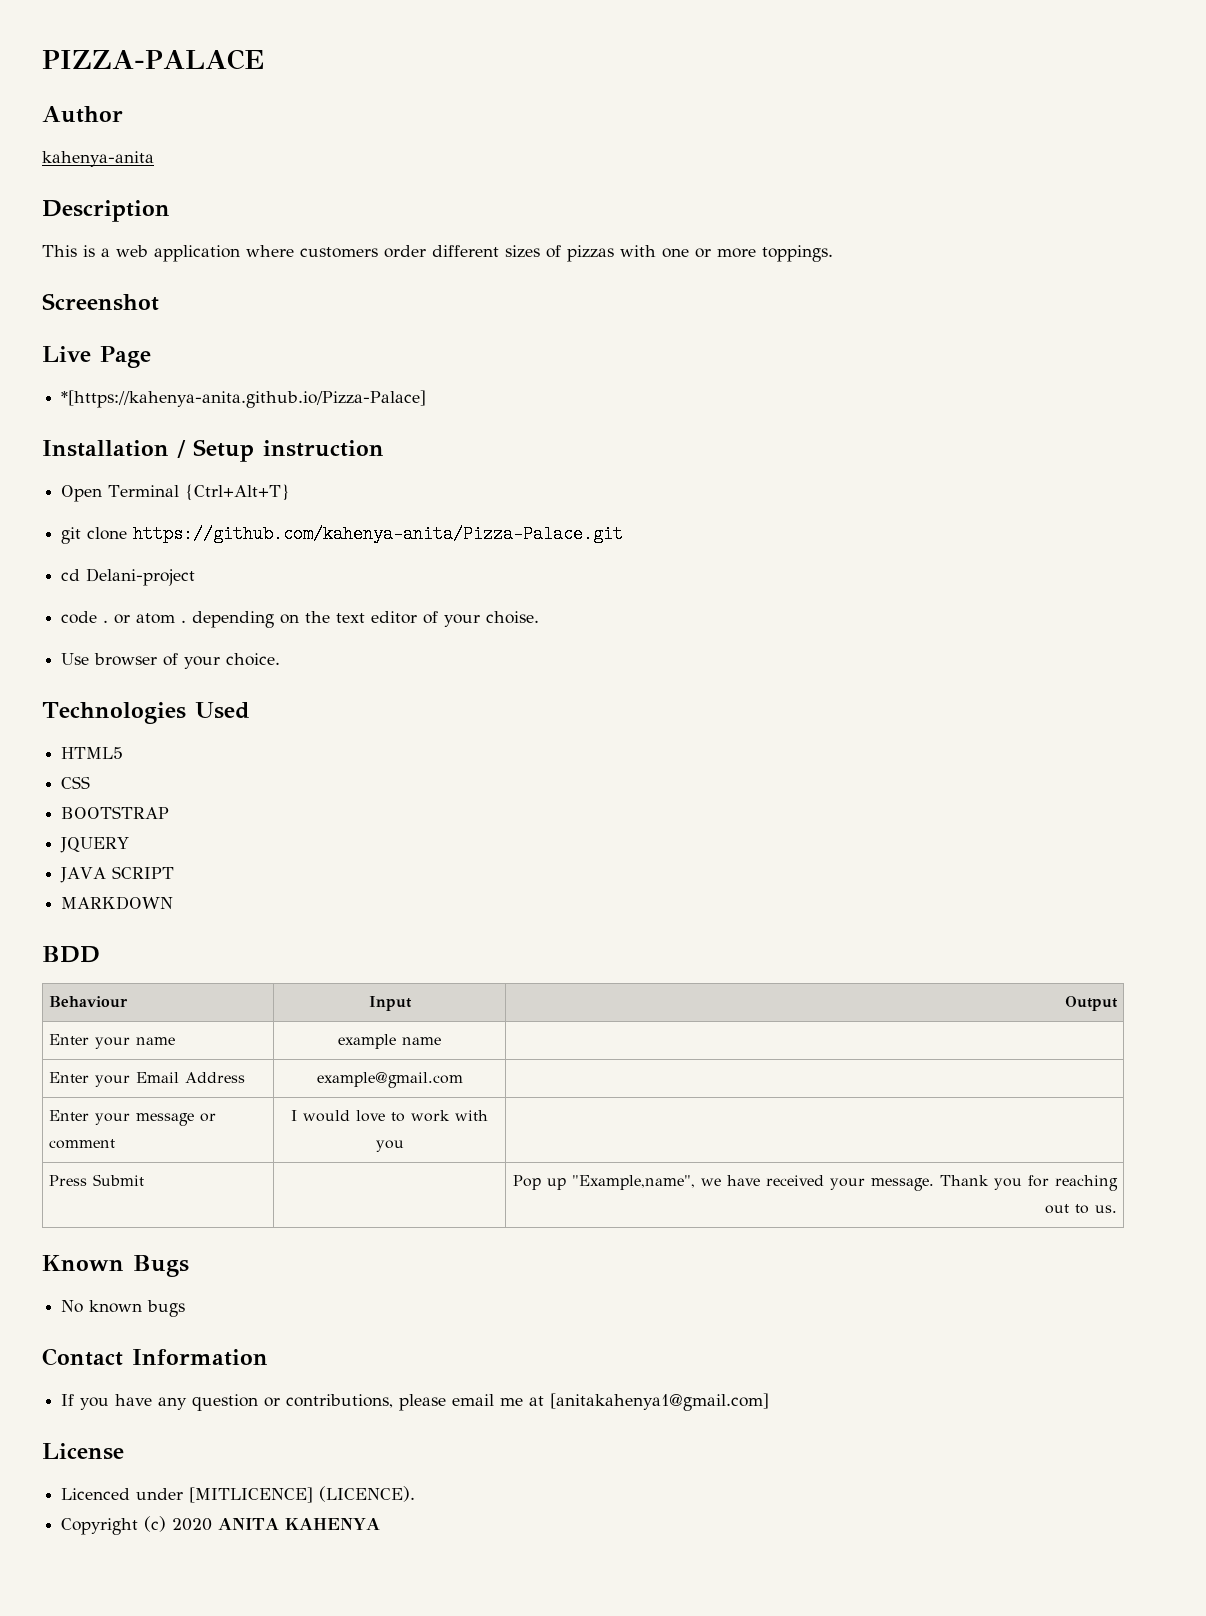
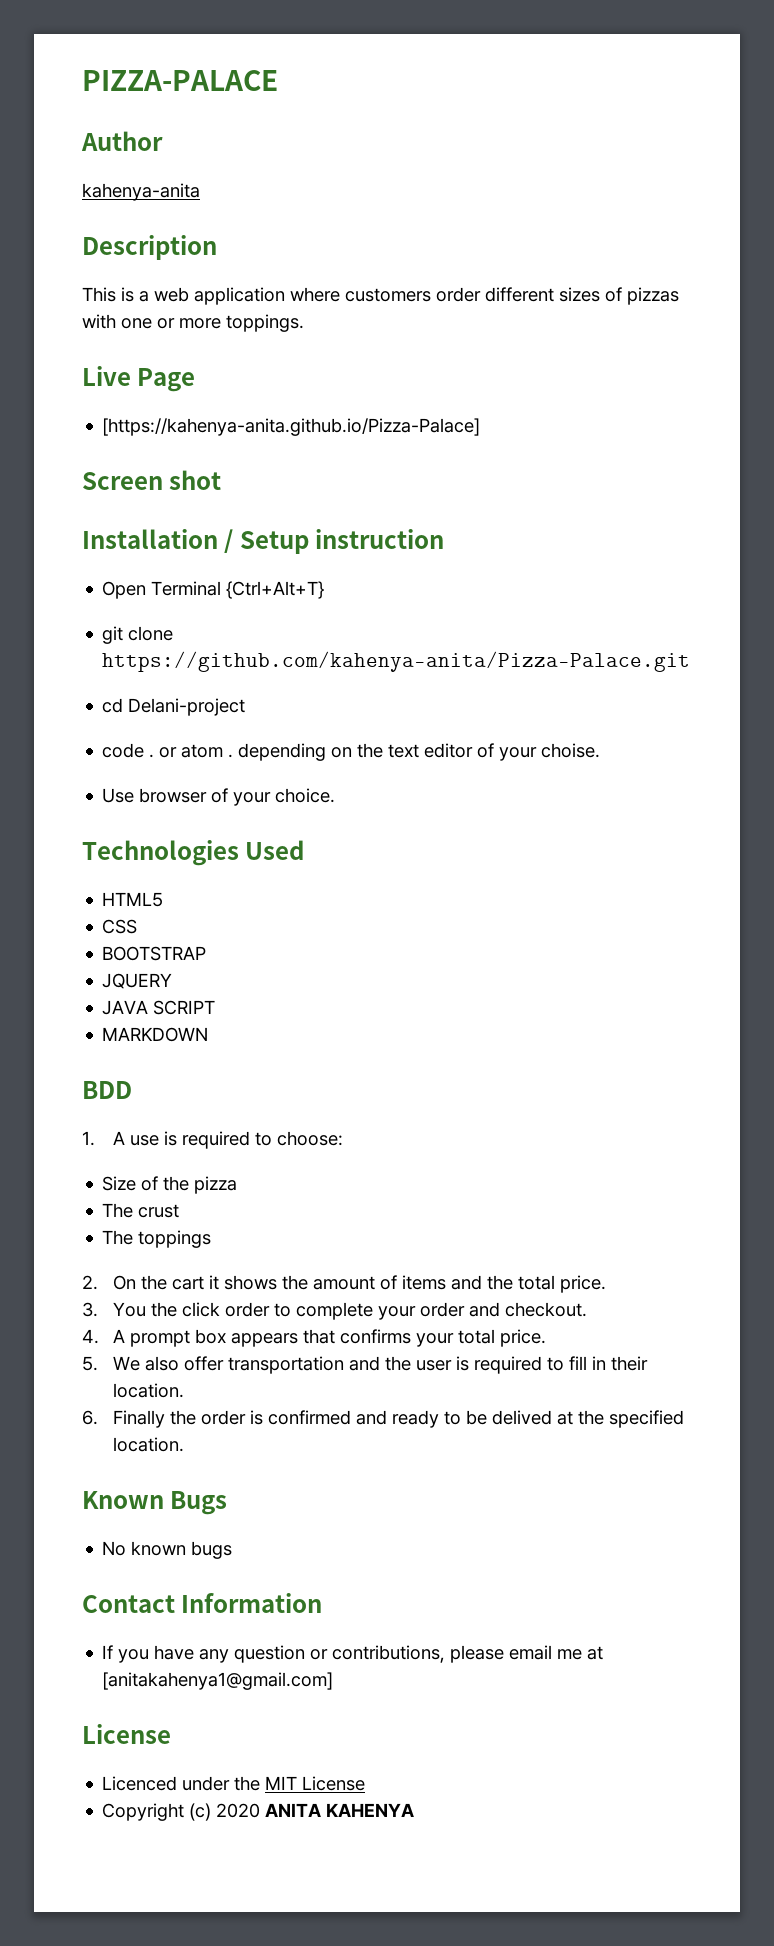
[42,293,159,311] // Screenshot -> (304, 323) none
[61,390,427,408] *[https://kahenya-anita.github.io/Pizza-Palace] -> [102,418,481,436] [82,470,222,490] [https://kahenya-anita.github.io/Pizza-Palace] // Screen shot
[49,996,129,1008] [368,996,412,1011] [1064,996,1118,1011] [49,1034,176,1049] [338,1034,441,1049] [49,1072,246,1087] [316,1072,463,1088] [49,1110,217,1126] [49,1139,116,1149] [291,1110,488,1122] [375,1140,404,1152] [49,1174,145,1186] [512,1175,1118,1191] [1044,1204,1117,1214] // Behaviour | Input | Output // Enter your name | example name | // Enter your Email Address | example@gmail.com | // Enter your message or comment | I would love to work with you | // Press Submit | | Pop up "Example,name", we have received your message. Thank you for reaching out to us. -> [82,1131,343,1149] [102,1176,238,1194] [102,1203,180,1218] [102,1230,212,1248] [82,1275,606,1293] [82,1302,587,1320] [82,1329,546,1347] [82,1356,648,1374] [112,1383,184,1398] [82,1410,684,1428] [112,1437,184,1452] // 1. A use is required to choose: // Size of the pizza // The crust // The toppings // 2. On the cart it shows the amount of items and the total price. // 3. You the click order to complete your order and checkout. // 4. A prompt box appears that confirms your total price. // 5. We also offer transportation and the user is required to fill in their location. // 6. Finally the order is confirmed and ready to be delived at the specified location.
[189,1486,416,1503] [MITLICENCE] (LICENCE). -> [234,1776,366,1791] the MIT License

